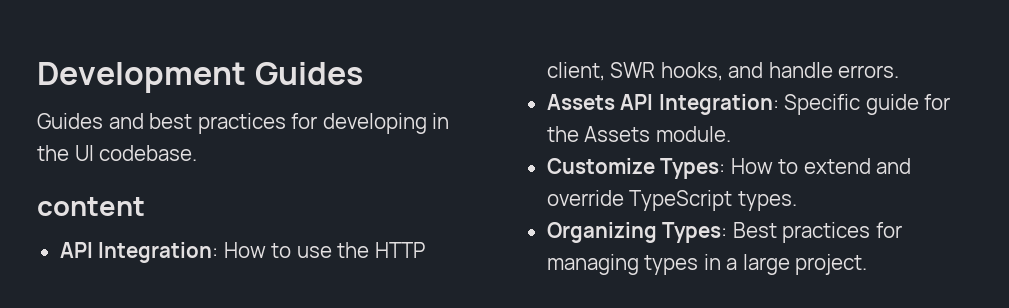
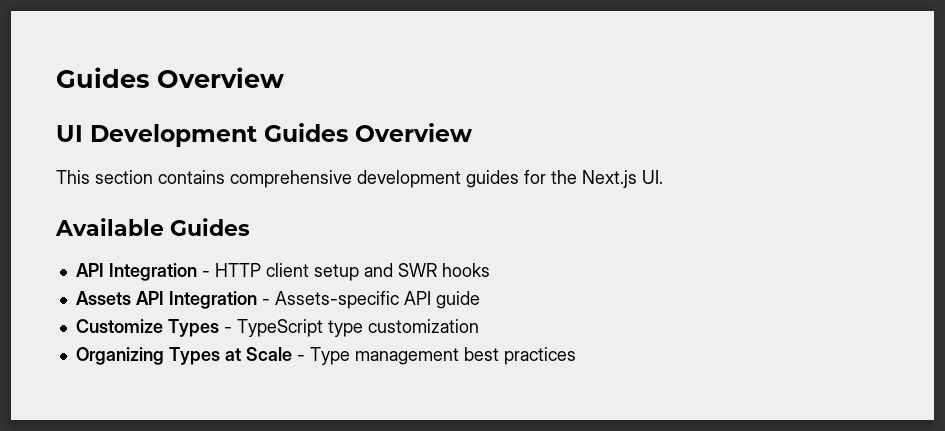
(37, 77) none -> [56,67,284,88] [56,125,83,142] Guides Overview // UI
[37,113,450,134] [37,145,198,161] [37,197,145,216] [59,242,425,263] [546,62,900,81] [546,94,951,115] [546,126,731,142] [546,158,912,179] [546,190,797,211] [546,222,902,243] [546,254,868,275] // Guides and best practices for developing in the UI codebase. // content // API Integration: How to use the HTTP client, SWR hooks, and handle errors. // Assets API Integration: Specific guide for the Assets module. // Customize Types: How to extend and override TypeScript types. // Organizing Types: Best practices for managing types in a large project. -> [355,123,472,142] [56,170,663,188] [55,218,250,236] [75,263,490,281] [75,291,480,309] [75,319,479,337] [75,347,576,365] Overview // This section contains comprehensive development guides for the Next.js UI. // Available Guides // API Integration - HTTP client setup and SWR hooks // Assets API Integration - Assets-specific API guide // Customize Types - TypeScript type customization // Organizing Types at Scale - Type management best practices

